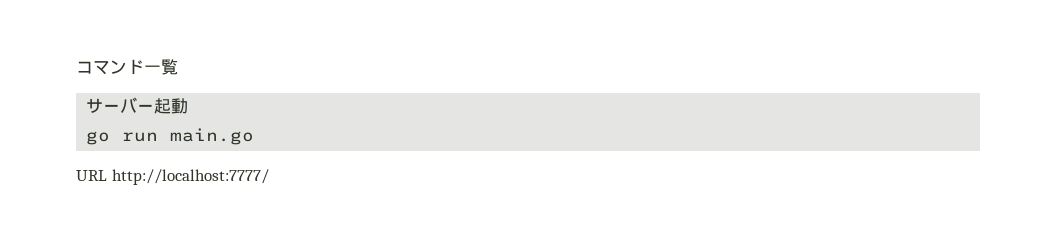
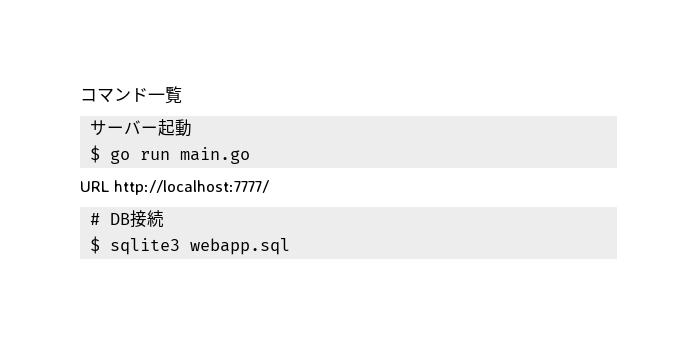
(189, 106) none -> [90,145,101,163] $
(269, 177) none -> [90,210,165,228] [90,236,291,255] // # DB接続 // $ sqlite3 webapp.sql

